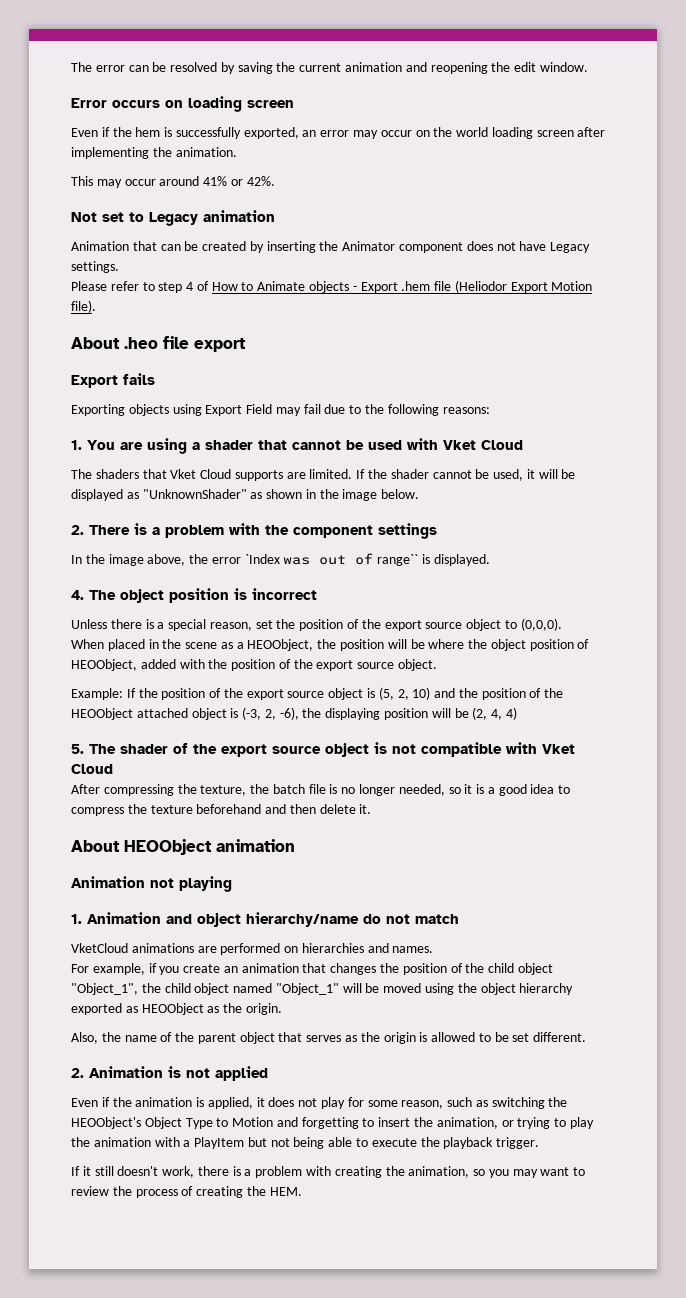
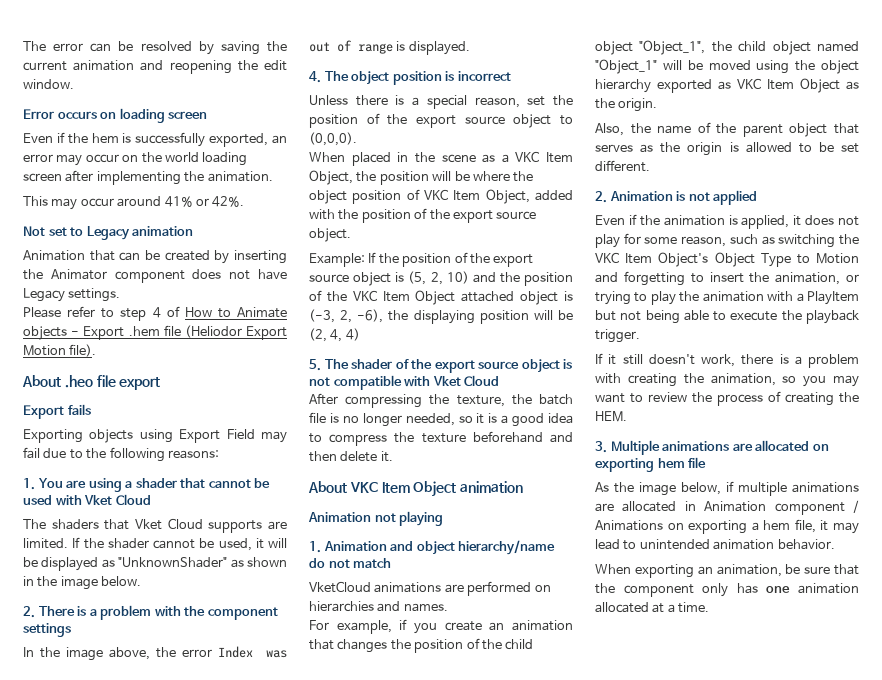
[244,554,280,564] `Index -> [218,646,254,658] Index
[377,554,419,566] range`` -> [358,43,393,54] range
[247,639,314,651] HEOObject, -> [515,151,573,163] [309,170,353,185] VKC Item Object,
[71,659,137,671] HEOObject, -> [424,189,530,204] VKC Item Object,
[71,708,133,720] HEOObject -> [352,290,456,305] VKC Item Object
[124,839,212,855] HEOObject -> [349,481,457,497] VKC Item Object
[141,1003,204,1015] HEOObject -> [737,78,840,93] VKC Item Object
[71,1117,141,1129] HEOObject's -> [595,252,709,267] VKC Item Object's
(302, 1191) none -> [595,440,829,455] [595,457,707,472] [595,481,859,496] [595,500,859,515] [595,519,859,534] [595,539,835,550] [595,564,859,578] [595,583,859,597] [595,602,710,613] // 3. Multiple animations are allocated on exporting hem file // As the image below, if multiple animations are allocated in Animation component / Animations on exporting a hem file, it may lead to unintended animation behavior. // When exporting an animation, be sure that the component only has one animation allocated at a time.

